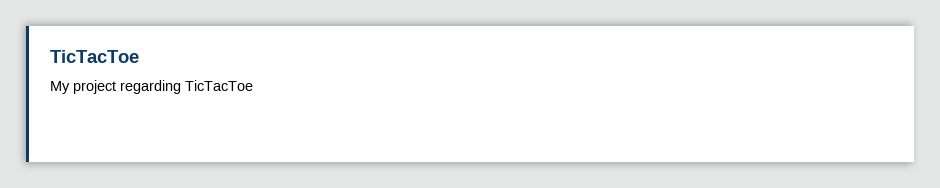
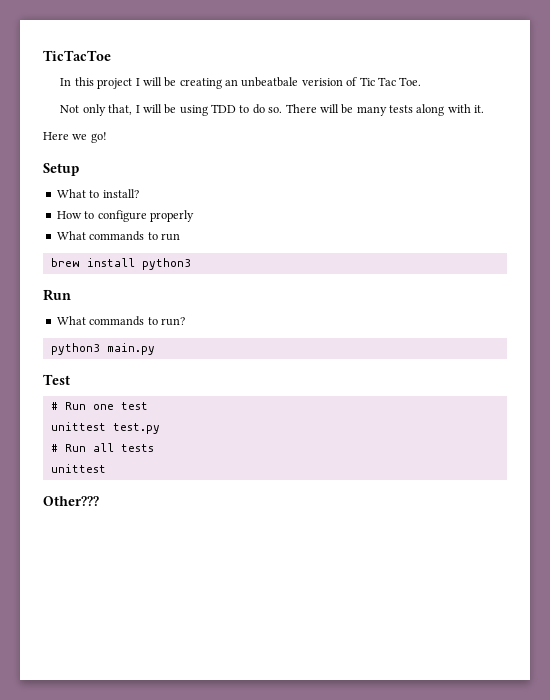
[50,80,253,94] My project regarding TicTacToe -> [60,77,422,89] [60,104,485,116] [43,132,107,143] [43,163,79,176] [56,189,139,198] [56,210,194,222] [56,231,180,241] [50,258,191,270] [43,289,71,301] [56,316,185,326] [50,343,155,355] [43,374,70,385] [50,402,148,410] [50,422,160,434] [50,443,154,452] [50,464,106,473] [43,496,99,506] In this project I will be creating an unbeatbale verision of Tic Tac Toe. // Not only that, I will be using TDD to do so. There will be many tests along with it. // Here we go! // Setup // What to install? // How to configure properly // What commands to run // brew install python3 // Run // What commands to run? // python3 main.py // Test // # Run one test // unittest test.py // # Run all tests // unittest // Other???

